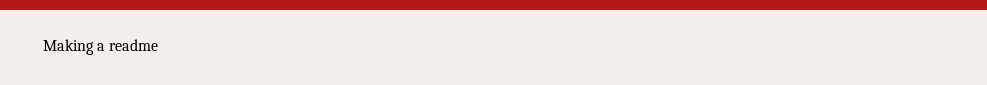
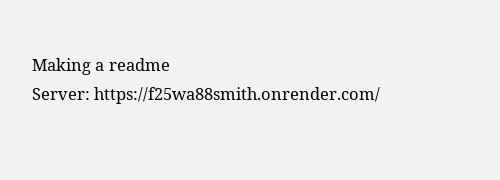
(159, 45) none -> [32,87,381,104] // Server: https://f25wa88smith.onrender.com/

